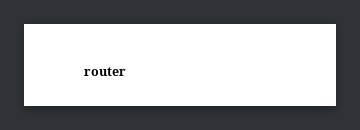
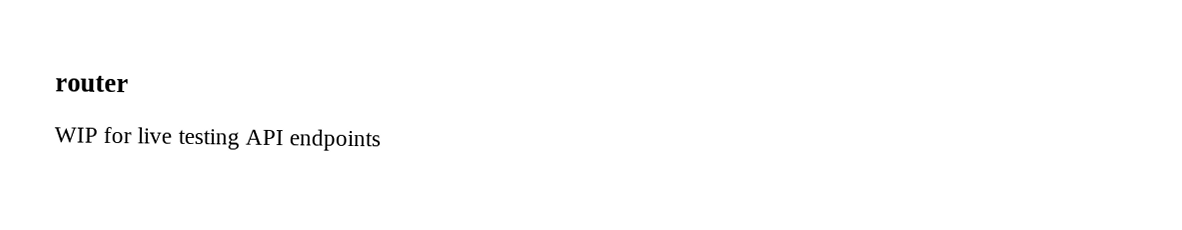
(126, 71) none -> [54,126,382,152] // WIP for live testing API endpoints

